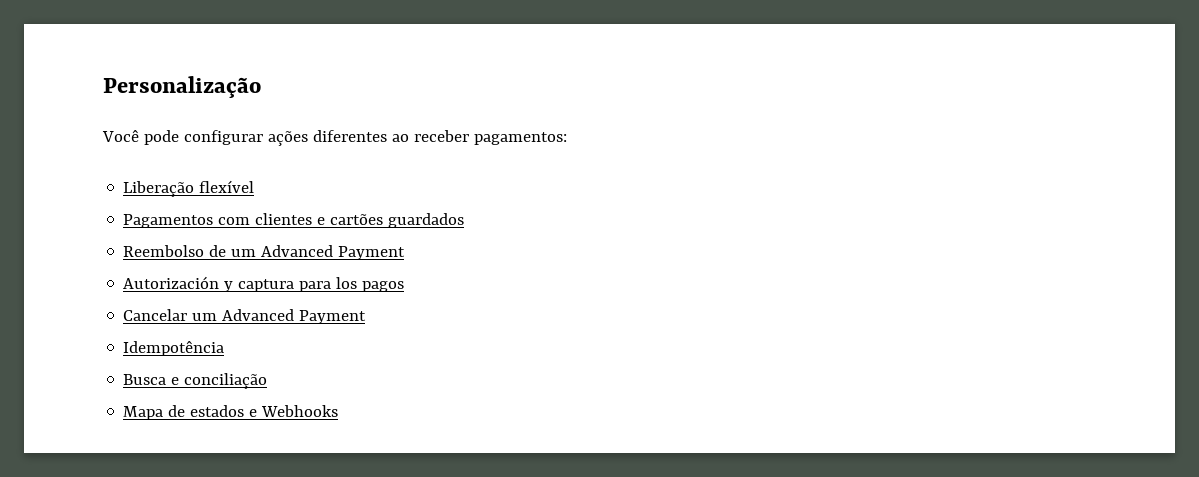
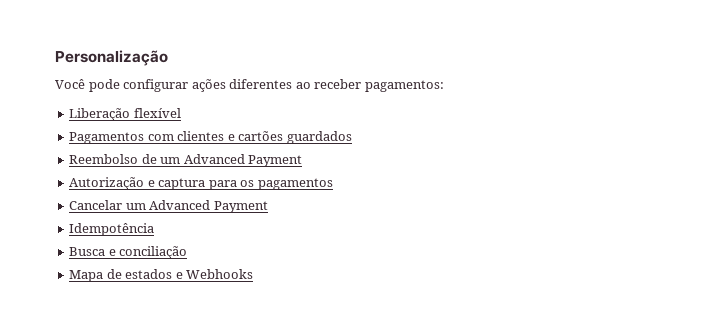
[123,276,405,292] Autorización y captura para los pagos -> [69,177,333,190] Autorização e captura para os pagamentos

